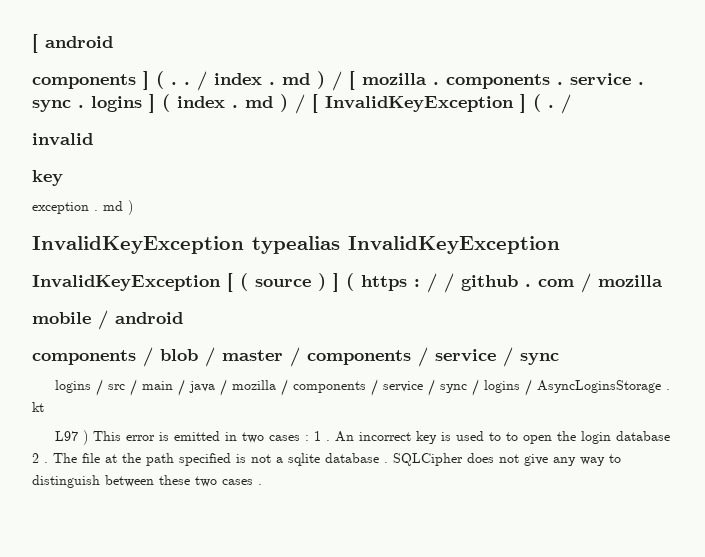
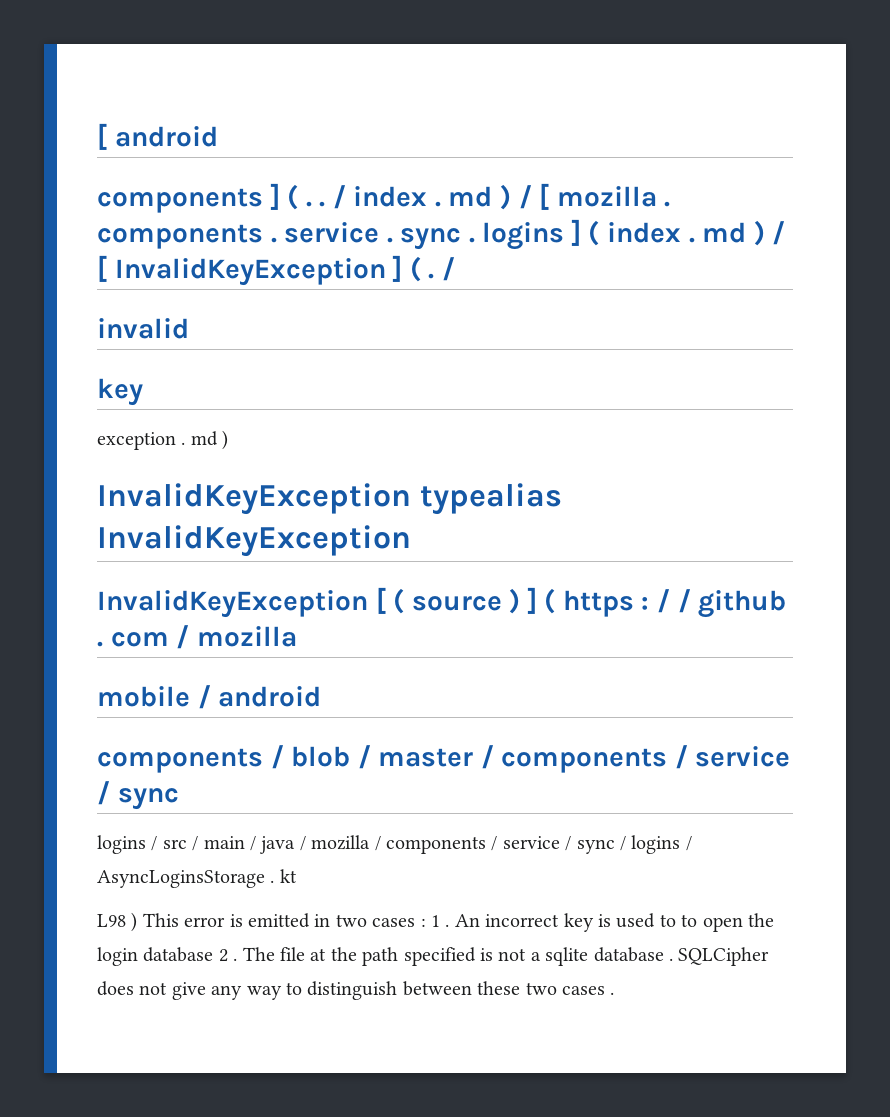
[54,431,78,441] L97 -> [97,914,126,927] L98

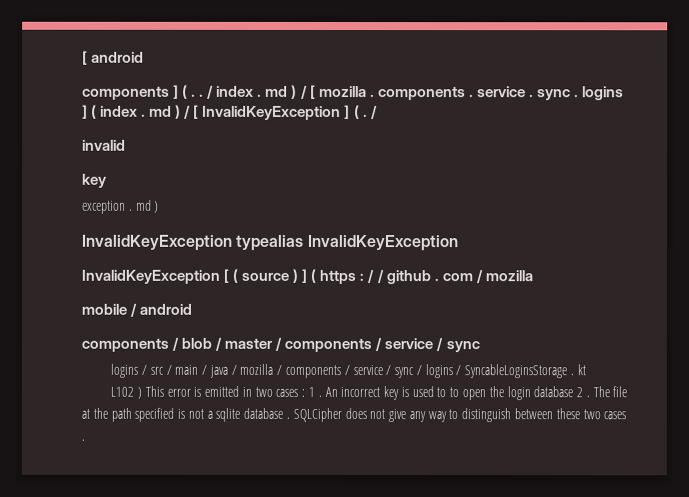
[97,870,265,888] AsyncLoginsStorage -> [464,364,568,379] SyncableLoginsStorage
[97,914,126,927] L98 -> [110,386,135,397] L102

